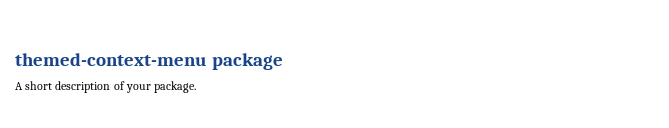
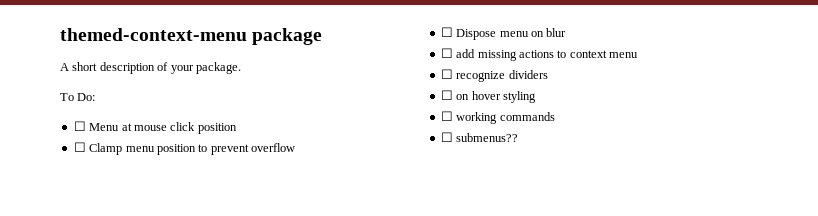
(197, 87) none -> [60,93,96,101] [73,121,237,134] [73,142,295,155] [440,27,567,40] [440,48,638,61] [440,69,548,82] [440,90,536,103] [440,111,555,124] [440,132,519,142] // To Do: // ☐ Menu at mouse click position // ☐ Clamp menu position to prevent overflow // ☐ Dispose menu on blur // ☐ add missing actions to context menu // ☐ recognize dividers // ☐ on hover styling // ☐ working commands // ☐ submenus??

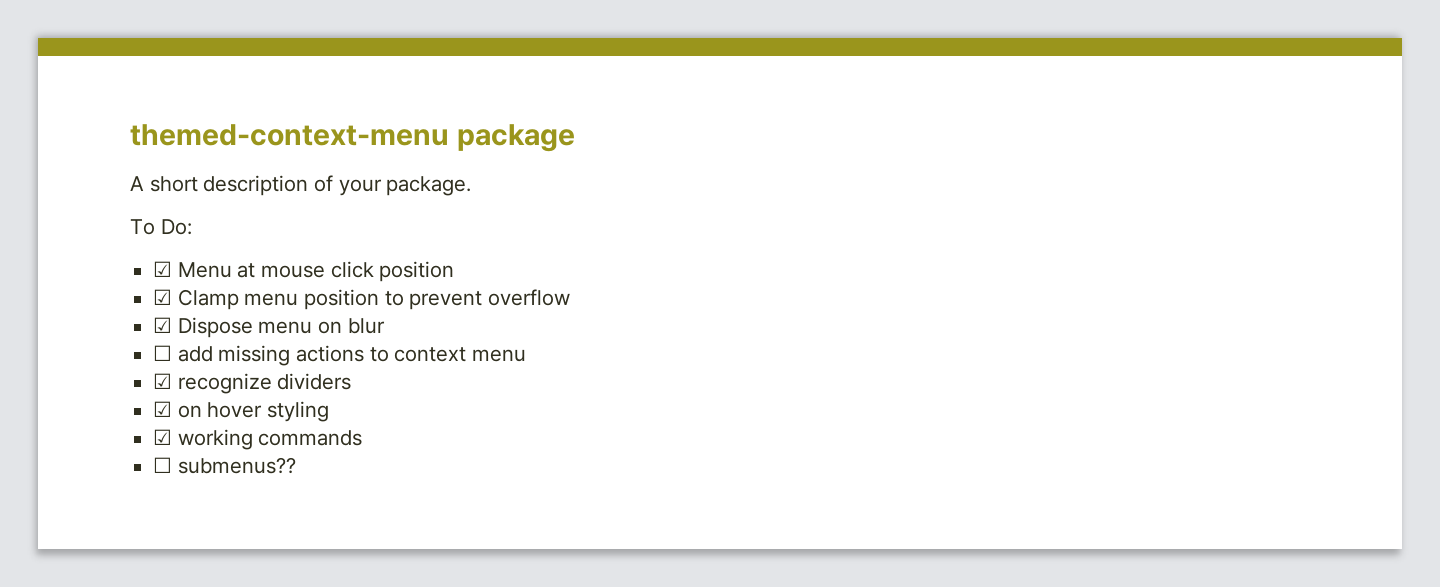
[73,121,86,131] ☐ -> [153,261,173,277] ☑
[73,142,86,152] ☐ -> [153,289,173,305] ☑
[440,27,453,37] ☐ -> [153,317,173,333] ☑
[440,69,453,79] ☐ -> [153,373,173,389] ☑
[440,90,453,100] ☐ -> [153,401,173,417] ☑
[440,111,453,121] ☐ -> [153,429,173,445] ☑

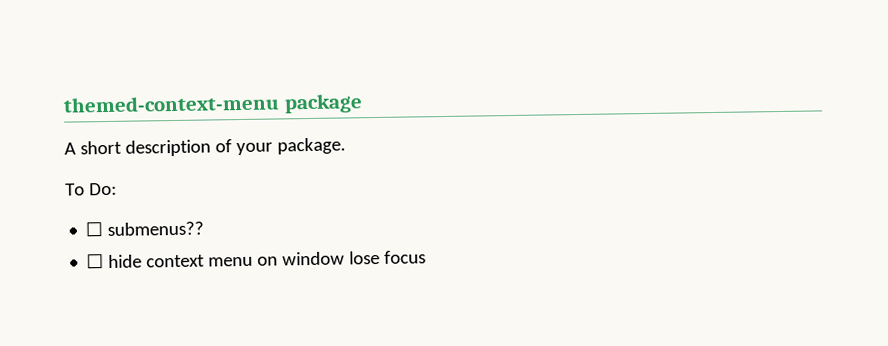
[153,261,455,282] [153,289,571,310] [153,317,385,338] [153,345,527,366] [153,373,352,394] [153,401,330,422] [153,429,363,450] [153,457,296,474] ☑ Menu at mouse click position // ☑ Clamp menu position to prevent overflow // ☑ Dispose menu on blur // ☐ add missing actions to context menu // ☑ recognize dividers // ☑ on hover styling // ☑ working commands // ☐ submenus?? -> [85,221,205,237] [86,250,427,269] ☐ submenus?? // ☐ hide context menu on window lose focus

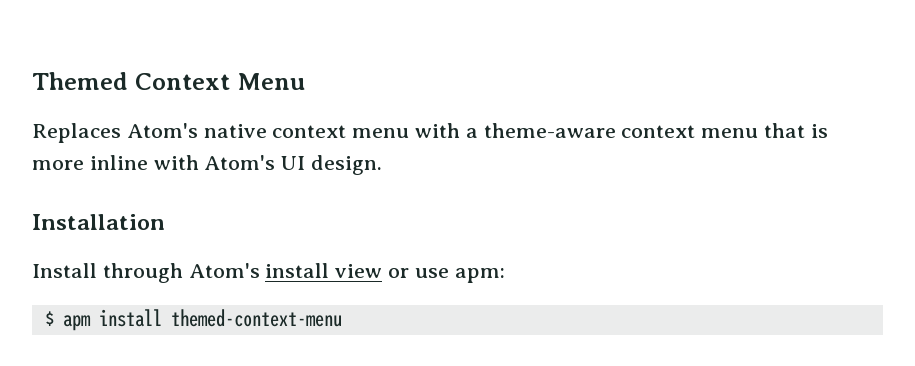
[63,93,363,114] [64,137,346,157] [65,182,117,196] [85,221,205,237] [86,250,427,269] themed-context-menu package // A short description of your package. // To Do: // ☐ submenus?? // ☐ hide context menu on window lose focus -> [32,72,305,90] [32,123,828,143] [32,155,383,175] [32,214,165,230] [32,263,505,283] [44,309,342,331] Themed Context Menu // Replaces Atom's native context menu with a theme-aware context menu that is more inline with Atom's UI design. // Installation // Install through Atom's install view or use apm: // $ apm install themed-context-menu

